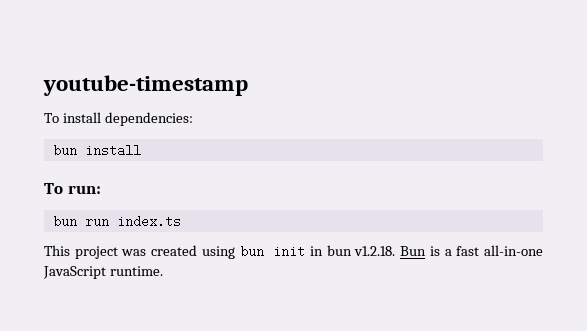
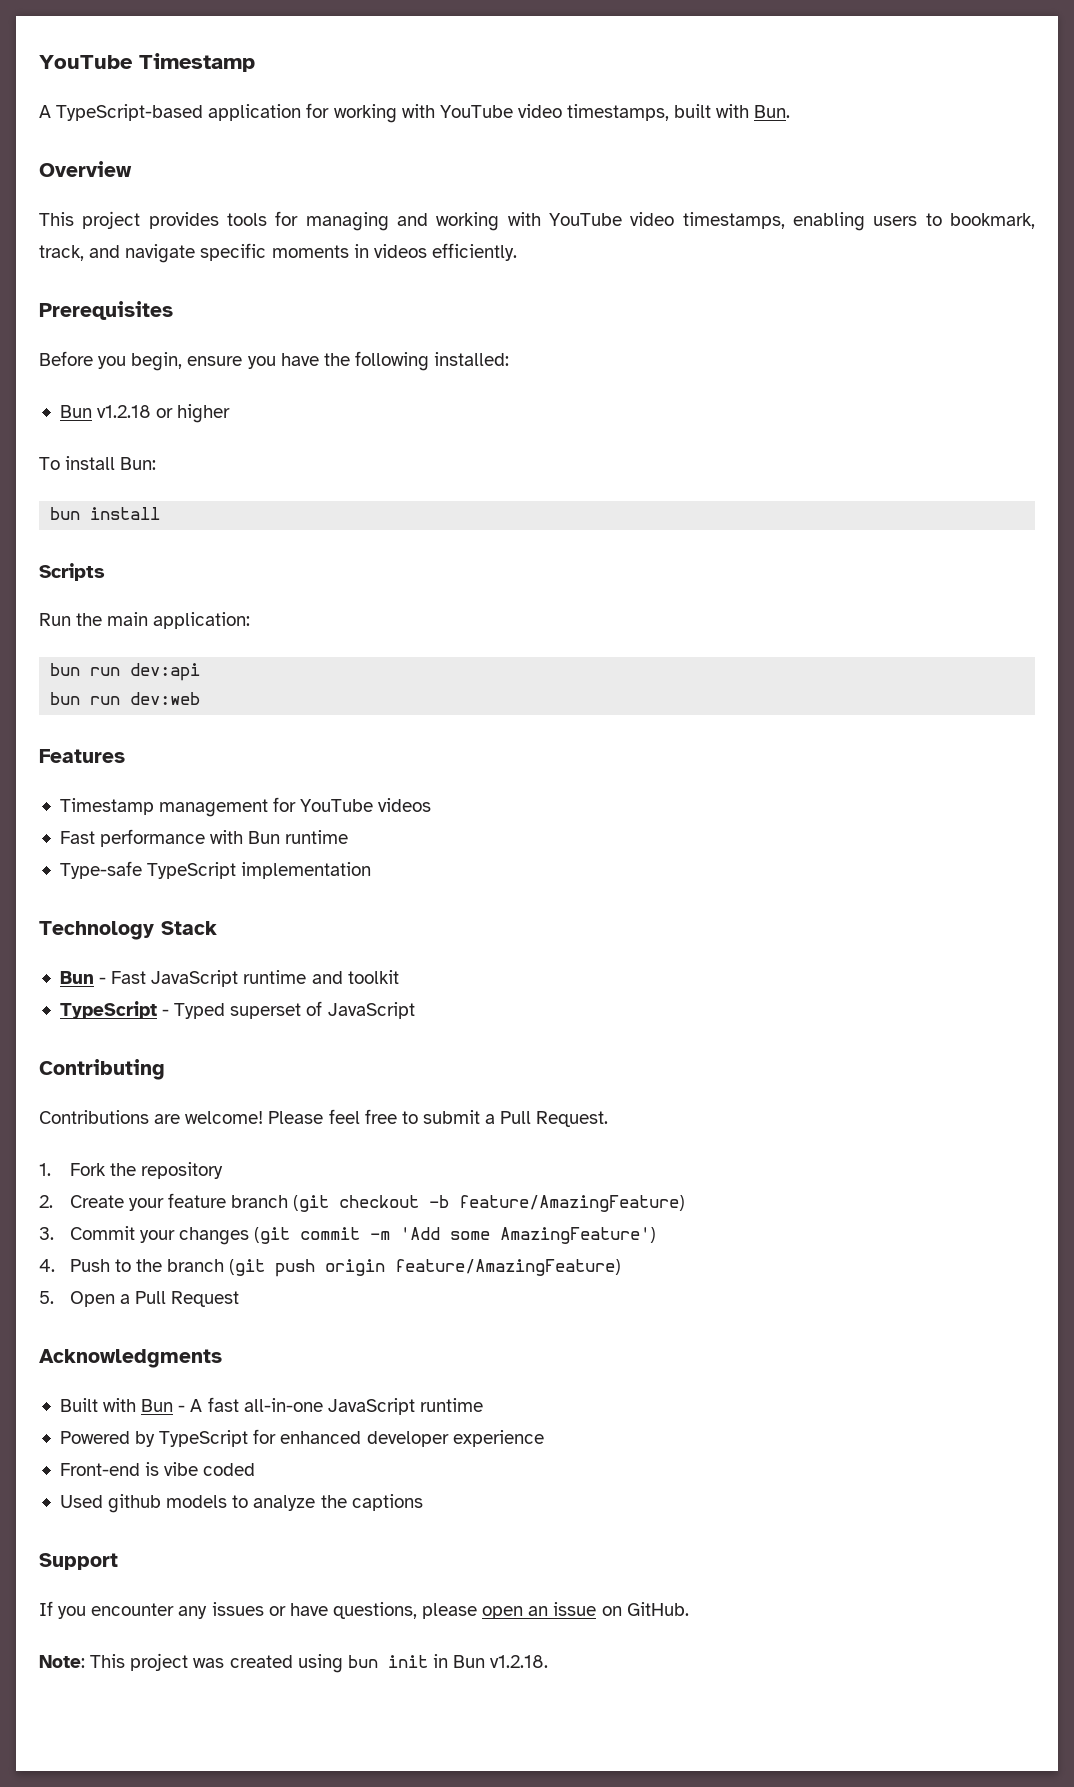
[43,75,248,96] youtube-timestamp -> [39,53,255,72] [39,103,791,123] [39,161,132,177] [39,211,1036,231] [39,243,517,263] [39,301,173,320] [39,351,510,371] [59,404,231,423] YouTube Timestamp // A TypeScript-based application for working with YouTube video timestamps, built with Bun. // Overview // This project provides tools for managing and working with YouTube video timestamps, enabling users to bookmark, track, and navigate specific moments in videos efficiently. // Prerequisites // Before you begin, ensure you have the following installed: // Bun v1.2.18 or higher
[104,112,193,126] dependencies: -> [120,457,157,470] Bun:
[44,183,101,194] [52,215,181,228] To run: // bun run index.ts // -> [39,563,105,581] [39,612,251,629] [50,663,201,681] [50,692,201,705] [39,749,125,763] [59,797,432,817] [59,829,349,847] [59,861,372,879] [39,921,217,940] [59,970,399,987] [59,1001,415,1019] [39,1059,165,1080] [39,1109,609,1127] [39,1162,224,1179] [39,1193,686,1212] [39,1226,657,1245] [39,1259,622,1277] [39,1291,240,1307] [39,1349,222,1368] [59,1397,483,1415] [59,1429,544,1447] [59,1462,256,1476] [59,1494,423,1513] [39,1553,118,1570] [39,1601,689,1619] [39,1655,85,1668] Scripts // Run the main application: // bun run dev:api // bun run dev:web // Features // Timestamp management for YouTube videos // Fast performance with Bun runtime // Type-safe TypeScript implementation // Technology Stack // Bun - Fast JavaScript runtime and toolkit // TypeScript - Typed superset of JavaScript // Contributing // Contributions are welcome! Please feel free to submit a Pull Request. // 1. Fork the repository // 2. Create your feature branch (git checkout -b feature/AmazingFeature) // 3. Commit your changes (git commit -m 'Add some AmazingFeature') // 4. Push to the branch (git push origin feature/AmazingFeature) // 5. Open a Pull Request // Acknowledgments // Built with Bun - A fast all-in-one JavaScript runtime // Powered by TypeScript for enhanced developer experience // Front-end is vibe coded // Used github models to analyze the captions // Support // If you encounter any issues or have questions, please open an issue on GitHub. // Note:
[326,245,544,256] [43,266,163,279] bun v1.2.18. Bun is a fast all-in-one JavaScript runtime. -> [453,1655,549,1668] Bun v1.2.18.

